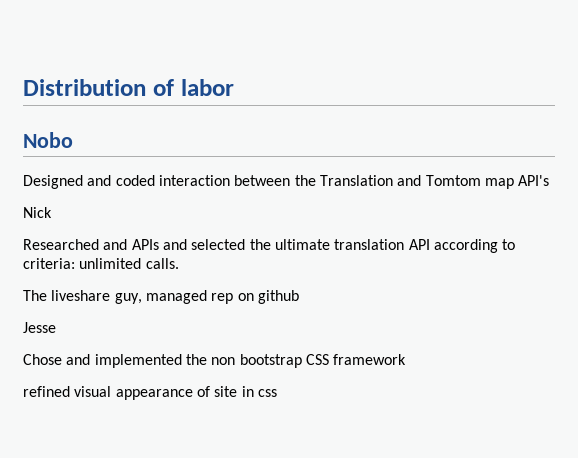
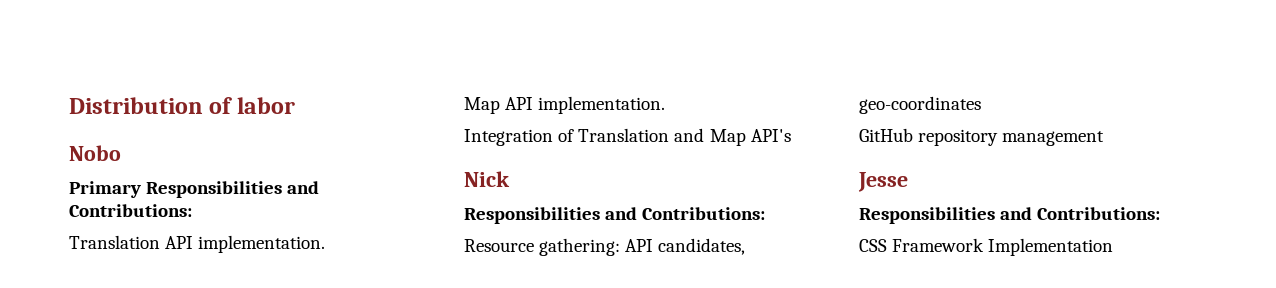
[23,175,550,189] [23,207,52,218] [23,239,516,253] [23,258,179,269] [23,290,299,304] [23,322,56,333] [23,354,407,368] [23,386,277,400] Designed and coded interaction between the Translation and Tomtom map API's // Nick // Researched and APIs and selected the ultimate translation API according to criteria: unlimited calls. // The liveshare guy, managed rep on github // Jesse // Chose and implemented the non bootstrap CSS framework // refined visual appearance of site in css -> [69,181,320,198] [69,204,192,217] [69,235,326,253] [464,96,666,114] [464,128,791,146] [464,171,510,187] [464,207,766,224] [464,238,746,256] [859,96,981,114] [859,128,1105,146] [858,172,908,192] [859,207,1161,224] [859,238,1114,256] Primary Responsibilities and Contributions: // Translation API implementation. // Map API implementation. // Integration of Translation and Map API's // Nick // Responsibilities and Contributions: // Resource gathering: API candidates, geo-coordinates // GitHub repository management // Jesse // Responsibilities and Contributions: // CSS Framework Implementation

